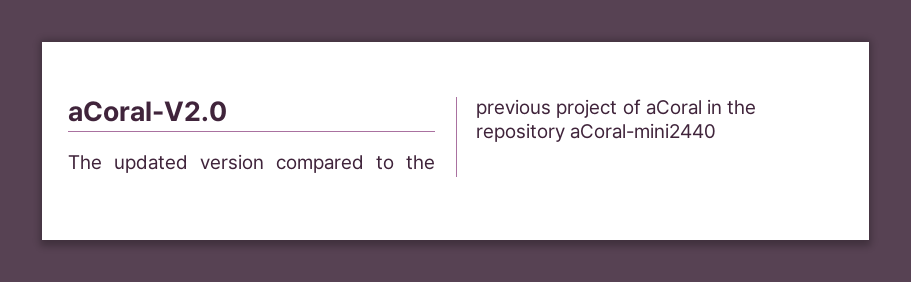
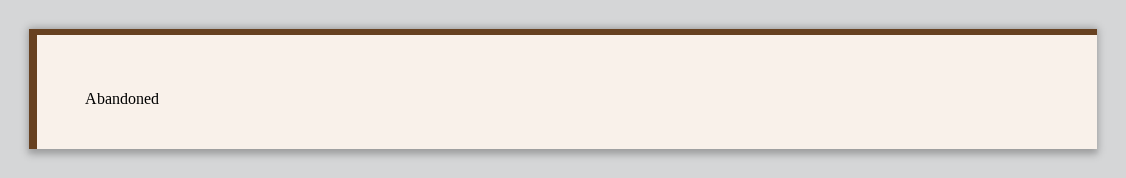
[68,101,227,122] [68,154,435,173] [476,99,757,118] [476,123,717,142] aCoral-V2.0 // The updated version compared to the previous project of aCoral in the repository aCoral-mini2440 -> [85,93,159,104] Abandoned

